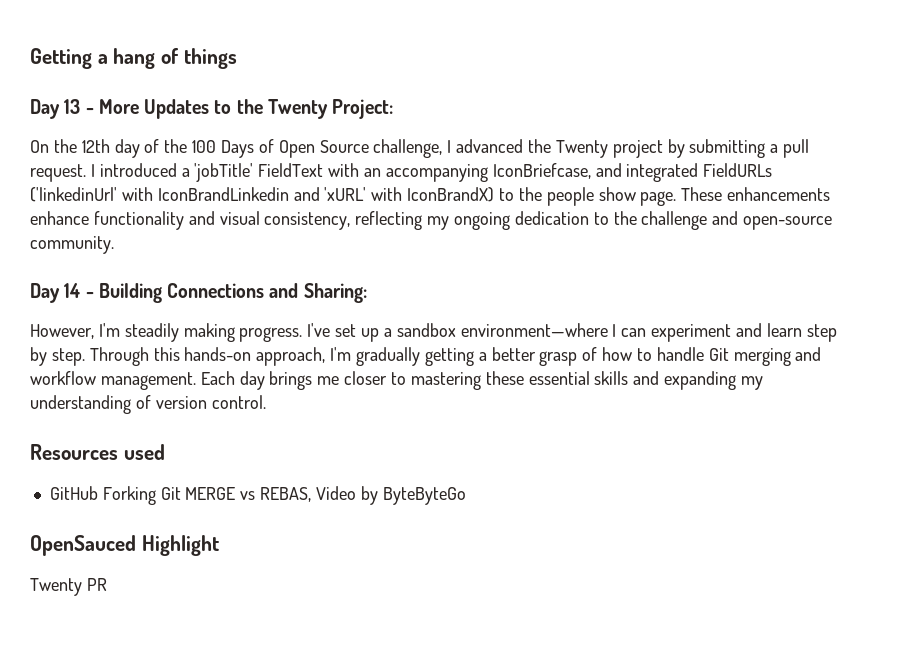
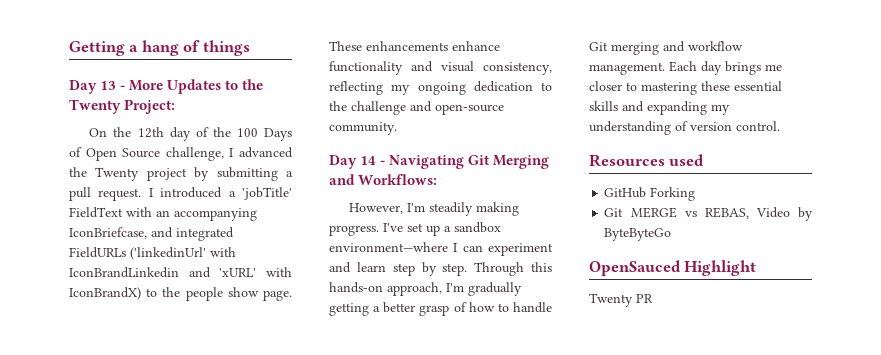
[98,283,367,303] Building Connections and Sharing: -> [389,155,550,169] [329,174,438,185] Navigating Git Merging and Workflows:
(156, 495) none -> (696, 194) //

